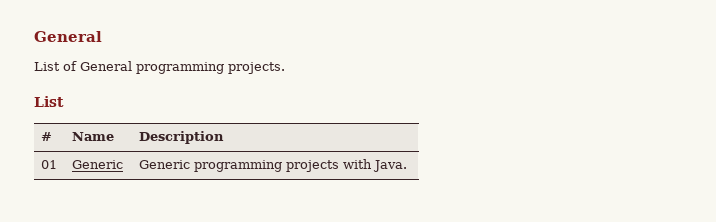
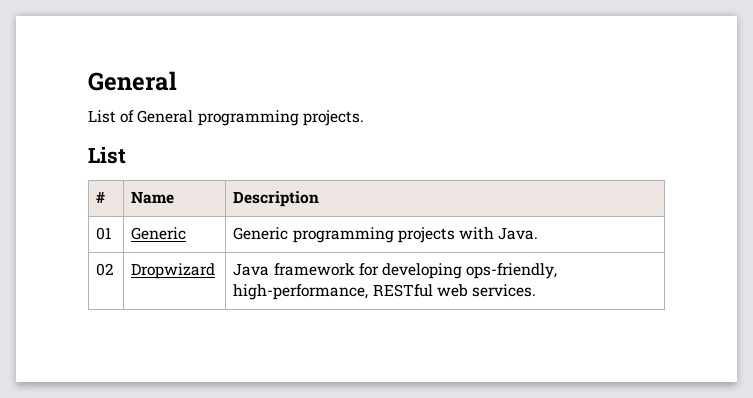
(408, 166) none -> [96,263,115,276] [131,263,216,279] [233,263,558,279] [233,284,536,300] // 02 | Dropwizard | Java framework for developing ops-friendly, high-performance, RESTful web services.

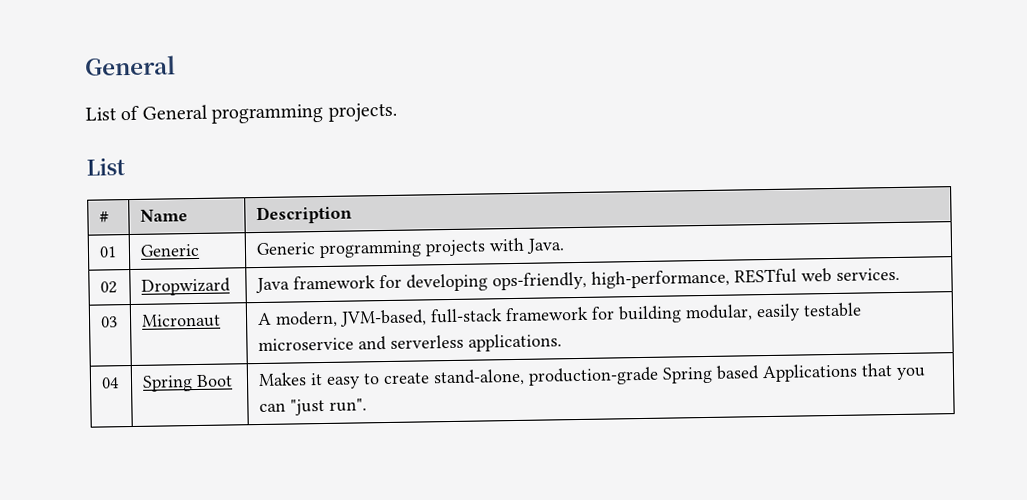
(536, 290) none -> [100,316,119,328] [141,313,222,328] [257,302,863,328] [258,333,563,352] [101,377,120,389] [142,374,234,392] [258,363,927,389] [259,398,368,416] // 03 | Micronaut | A modern, JVM-based, full-stack framework for building modular, easily testable microservice and serverless applications. // 04 | Spring Boot | Makes it easy to create stand-alone, production-grade Spring based Applications that you can "just run".

